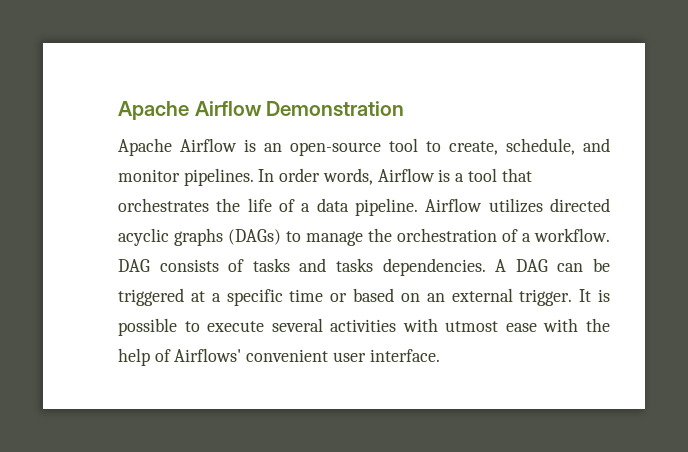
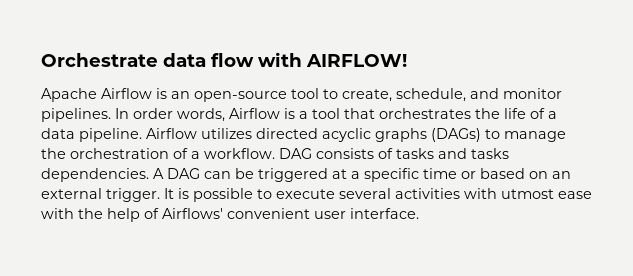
[118,101,405,120] Apache Airflow Demonstration -> [41,52,407,67] Orchestrate data flow with AIRFLOW!

